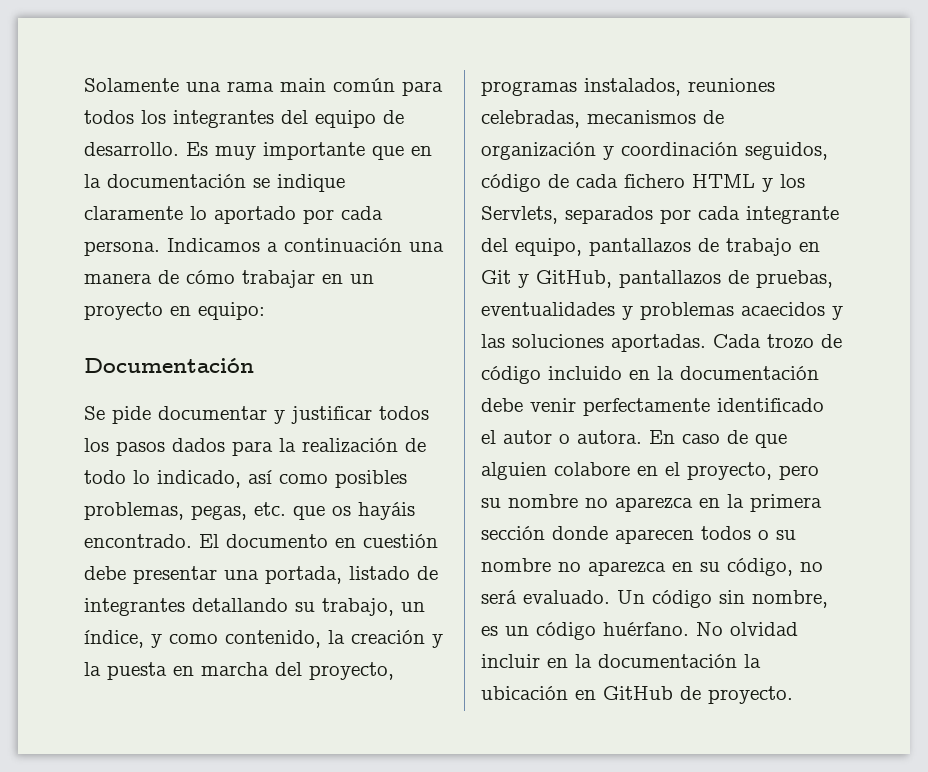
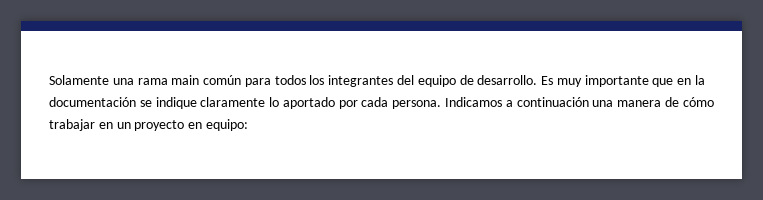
[84,358,254,373] [84,406,429,424] [84,438,426,456] [84,470,407,488] [84,502,415,520] [84,534,438,548] [84,566,438,584] [84,598,425,616] [84,630,443,648] [84,662,394,680] [481,78,775,96] [481,110,724,128] [481,142,828,160] [481,174,805,192] [481,206,839,224] [481,238,820,256] [481,270,833,288] [481,302,843,320] [481,334,842,352] [481,366,819,384] [481,398,824,416] [481,430,787,448] [481,462,819,480] [481,494,822,512] [481,526,796,544] [481,558,823,576] [481,590,828,608] [481,622,798,640] [481,654,761,668] [481,686,793,704] // Documentación // Se pide documentar y justificar todos los pasos dados para la realización de todo lo indicado, así como posibles problemas, pegas, etc. que os hayáis encontrado. El documento en cuestión debe presentar una portada, listado de integrantes detallando su trabajo, un índice, y como contenido, la creación y la puesta en marcha del proyecto, programas instalados, reuniones celebradas, mecanismos de organización y coordinación seguidos, código de cada fichero HTML y los Servlets, separados por cada integrante del equipo, pantallazos de trabajo en Git y GitHub, pantallazos de pruebas, eventualidades y problemas acaecidos y las soluciones aportadas. Cada trozo de código incluido en la documentación debe venir perfectamente identificado el autor o autora. En caso de que alguien colabore en el proyecto, pero su nombre no aparezca en la primera sección donde aparecen todos o su nombre no aparezca en su código, no será evaluado. Un código sin nombre, es un código huérfano. No olvidad incluir en la documentación la ubicación en GitHub de proyecto. -> (248, 125) none

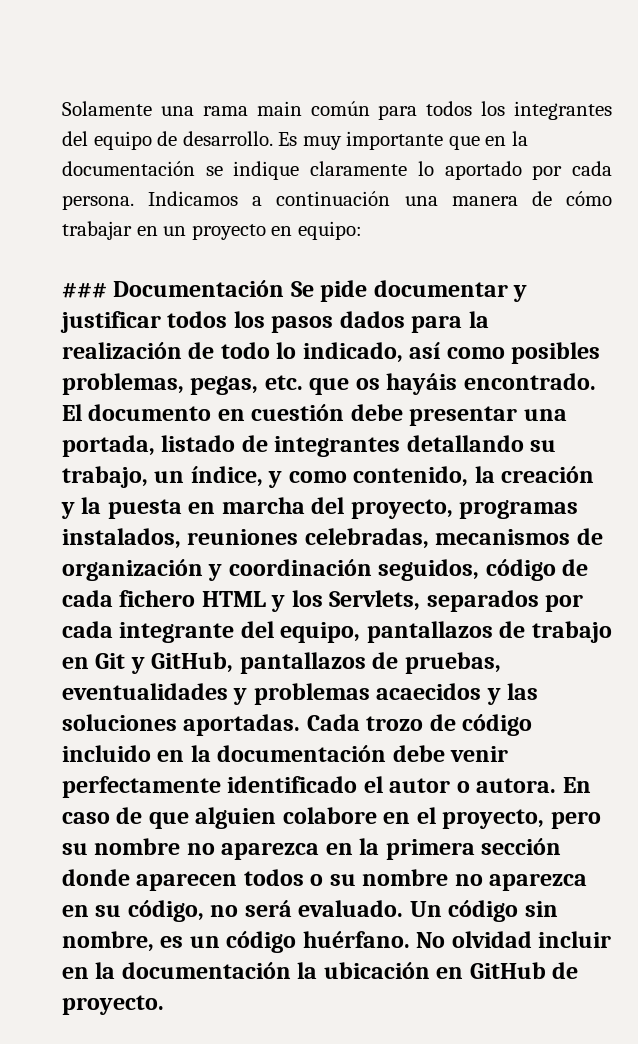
(248, 125) none -> [62,280,528,302] [60,311,489,333] [62,342,601,364] [62,373,596,395] [62,404,567,426] [62,435,557,457] [62,466,595,488] [61,497,579,519] [62,528,603,549] [62,559,589,581] [62,590,584,612] [62,621,612,643] [62,652,501,674] [62,683,539,705] [62,714,533,736] [62,745,509,762] [62,776,591,798] [62,807,601,829] [62,838,562,860] [62,869,588,891] [62,900,558,922] [62,931,612,953] [62,962,579,979] [62,995,164,1015] // ### Documentación Se pide documentar y justificar todos los pasos dados para la realización de todo lo indicado, así como posibles problemas, pegas, etc. que os hayáis encontrado. El documento en cuestión debe presentar una portada, listado de integrantes detallando su trabajo, un índice, y como contenido, la creación y la puesta en marcha del proyecto, programas instalados, reuniones celebradas, mecanismos de organización y coordinación seguidos, código de cada fichero HTML y los Servlets, separados por cada integrante del equipo, pantallazos de trabajo en Git y GitHub, pantallazos de pruebas, eventualidades y problemas acaecidos y las soluciones aportadas. Cada trozo de código incluido en la documentación debe venir perfectamente identificado el autor o autora. En caso de que alguien colabore en el proyecto, pero su nombre no aparezca en la primera sección donde aparecen todos o su nombre no aparezca en su código, no será evaluado. Un código sin nombre, es un código huérfano. No olvidad incluir en la documentación la ubicación en GitHub de proyecto.

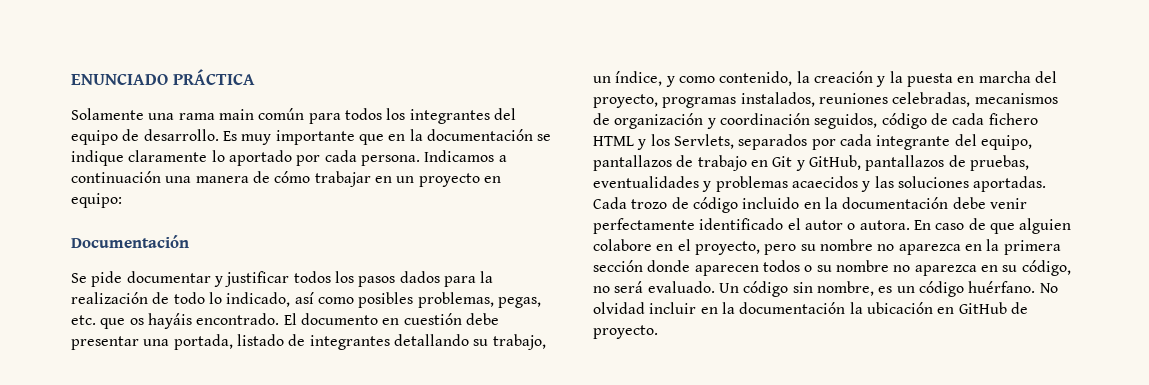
(62, 108) none -> [71,69,255,85] ENUNCIADO PRÁCTICA //
[62,282,107,298] ### -> (122, 200) none
(285, 288) none -> (189, 241) //

